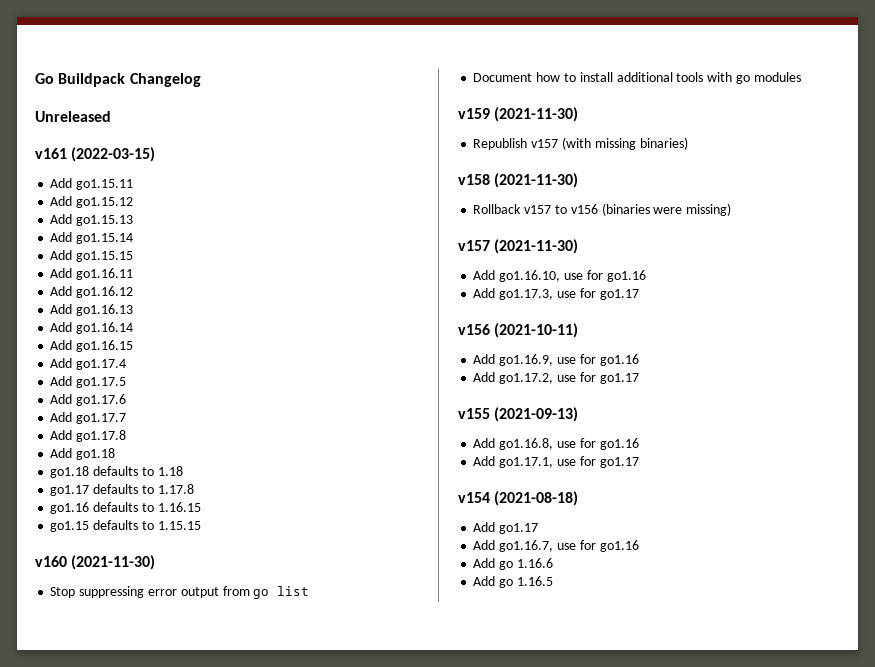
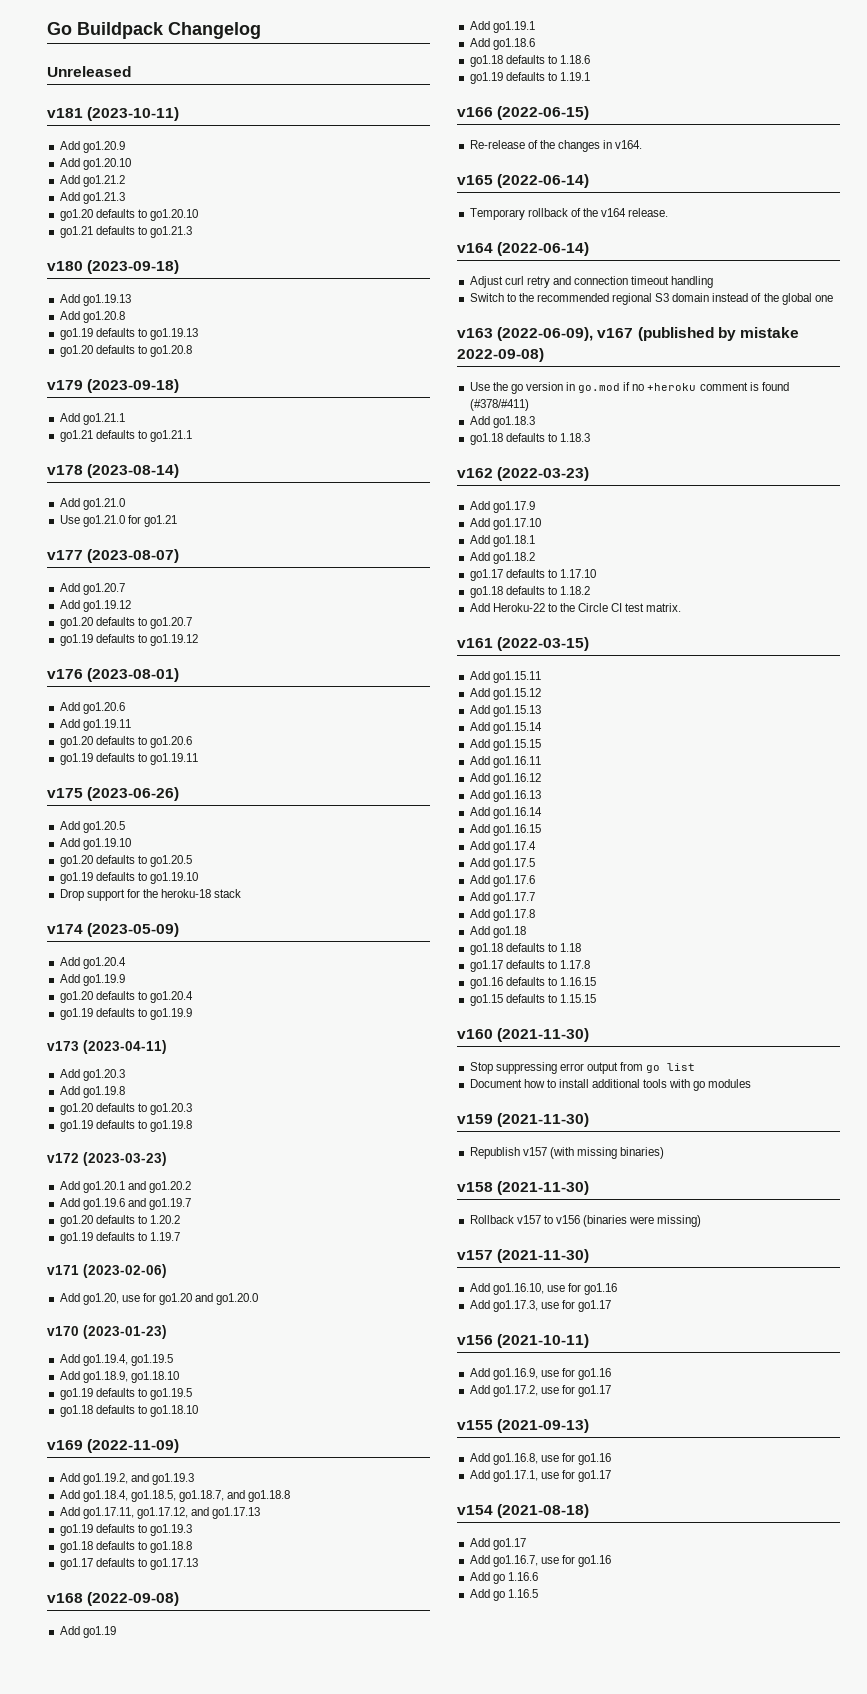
(111, 116) none -> [47,107,180,121] [59,141,125,153] [59,158,131,170] [59,175,125,187] [59,192,125,204] [59,209,198,221] [59,226,192,238] [47,260,180,274] [59,294,131,306] [59,311,125,323] [59,328,198,340] [59,345,192,357] [47,379,180,393] [59,413,125,425] [59,430,192,442] [47,464,180,478] [59,498,125,510] [59,515,177,527] [47,549,180,563] [59,583,125,595] [59,600,131,612] [59,617,192,629] [59,634,198,646] [47,668,180,682] [59,702,125,714] [59,719,131,731] [59,736,192,748] [59,753,198,765] [47,787,180,801] [59,821,125,833] [59,838,131,850] [59,855,192,867] [59,872,198,884] [59,889,242,901] [47,923,180,937] [59,957,126,969] [59,974,125,986] [59,991,193,1003] [59,1008,192,1020] [47,1040,167,1054] [59,1069,125,1081] [59,1086,125,1098] [59,1103,192,1115] [59,1120,192,1132] [47,1152,167,1166] [59,1181,191,1193] [59,1198,191,1210] [59,1215,180,1227] [59,1232,180,1244] [47,1264,167,1278] [59,1293,259,1305] [47,1325,167,1339] [59,1354,173,1366] [59,1371,179,1383] [59,1388,192,1400] [59,1405,198,1417] [47,1439,180,1453] [59,1473,194,1485] [59,1490,291,1502] [59,1507,261,1519] [59,1524,192,1536] [59,1541,192,1553] [59,1558,198,1570] [47,1592,180,1606] [59,1626,116,1638] [469,21,535,33] [469,38,535,50] [469,55,590,67] [469,72,590,84] [457,106,590,120] [469,140,643,152] [457,174,590,188] [469,208,669,220] [457,242,590,256] [469,276,714,288] [469,293,833,305] [457,327,799,341] [457,348,544,362] [469,382,789,394] [469,399,529,411] [469,416,535,428] [469,433,590,445] [457,467,590,481] [469,501,535,513] [469,518,541,530] [469,535,535,547] [469,552,535,564] [469,569,596,581] [469,586,590,598] [469,603,682,612] // v181 (2023-10-11) // Add go1.20.9 // Add go1.20.10 // Add go1.21.2 // Add go1.21.3 // go1.20 defaults to go1.20.10 // go1.21 defaults to go1.21.3 // v180 (2023-09-18) // Add go1.19.13 // Add go1.20.8 // go1.19 defaults to go1.19.13 // go1.20 defaults to go1.20.8 // v179 (2023-09-18) // Add go1.21.1 // go1.21 defaults to go1.21.1 // v178 (2023-08-14) // Add go1.21.0 // Use go1.21.0 for go1.21 // v177 (2023-08-07) // Add go1.20.7 // Add go1.19.12 // go1.20 defaults to go1.20.7 // go1.19 defaults to go1.19.12 // v176 (2023-08-01) // Add go1.20.6 // Add go1.19.11 // go1.20 defaults to go1.20.6 // go1.19 defaults to go1.19.11 // v175 (2023-06-26) // Add go1.20.5 // Add go1.19.10 // go1.20 defaults to go1.20.5 // go1.19 defaults to go1.19.10 // Drop support for the heroku-18 stack // v174 (2023-05-09) // Add go1.20.4 // Add go1.19.9 // go1.20 defaults to go1.20.4 // go1.19 defaults to go1.19.9 // v173 (2023-04-11) // Add go1.20.3 // Add go1.19.8 // go1.20 defaults to go1.20.3 // go1.19 defaults to go1.19.8 // v172 (2023-03-23) // Add go1.20.1 and go1.20.2 // Add go1.19.6 and go1.19.7 // go1.20 defaults to 1.20.2 // go1.19 defaults to 1.19.7 // v171 (2023-02-06) // Add go1.20, use for go1.20 and go1.20.0 // v170 (2023-01-23) // Add go1.19.4, go1.19.5 // Add go1.18.9, go1.18.10 // go1.19 defaults to go1.19.5 // go1.18 defaults to go1.18.10 // v169 (2022-11-09) // Add go1.19.2, and go1.19.3 // Add go1.18.4, go1.18.5, go1.18.7, and go1.18.8 // Add go1.17.11, go1.17.12, and go1.17.13 // go1.19 defaults to go1.19.3 // go1.18 defaults to go1.18.8 // go1.17 defaults to go1.17.13 // v168 (2022-09-08) // Add go1.19 // Add go1.19.1 // Add go1.18.6 // go1.18 defaults to 1.18.6 // go1.19 defaults to 1.19.1 // v166 (2022-06-15) // Re-release of the changes in v164. // v165 (2022-06-14) // Temporary rollback of the v164 release. // v164 (2022-06-14) // Adjust curl retry and connection timeout handling // Switch to the recommended regional S3 domain instead of the global one // v163 (2022-06-09), v167 (published by mistake 2022-09-08) // Use the go version in go.mod if no +heroku comment is found (#378/#411) // Add go1.18.3 // go1.18 defaults to 1.18.3 // v162 (2022-03-23) // Add go1.17.9 // Add go1.17.10 // Add go1.18.1 // Add go1.18.2 // go1.17 defaults to 1.17.10 // go1.18 defaults to 1.18.2 // Add Heroku-22 to the Circle CI test matrix.

